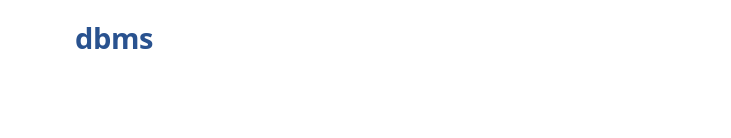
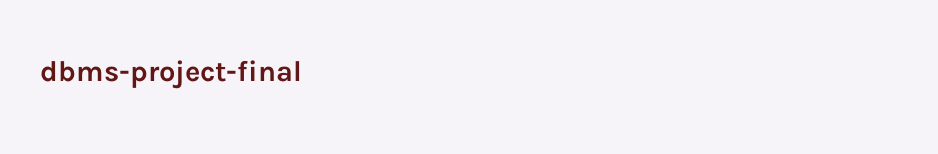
[75,27,153,49] dbms -> [40,60,302,89] dbms-project-final

